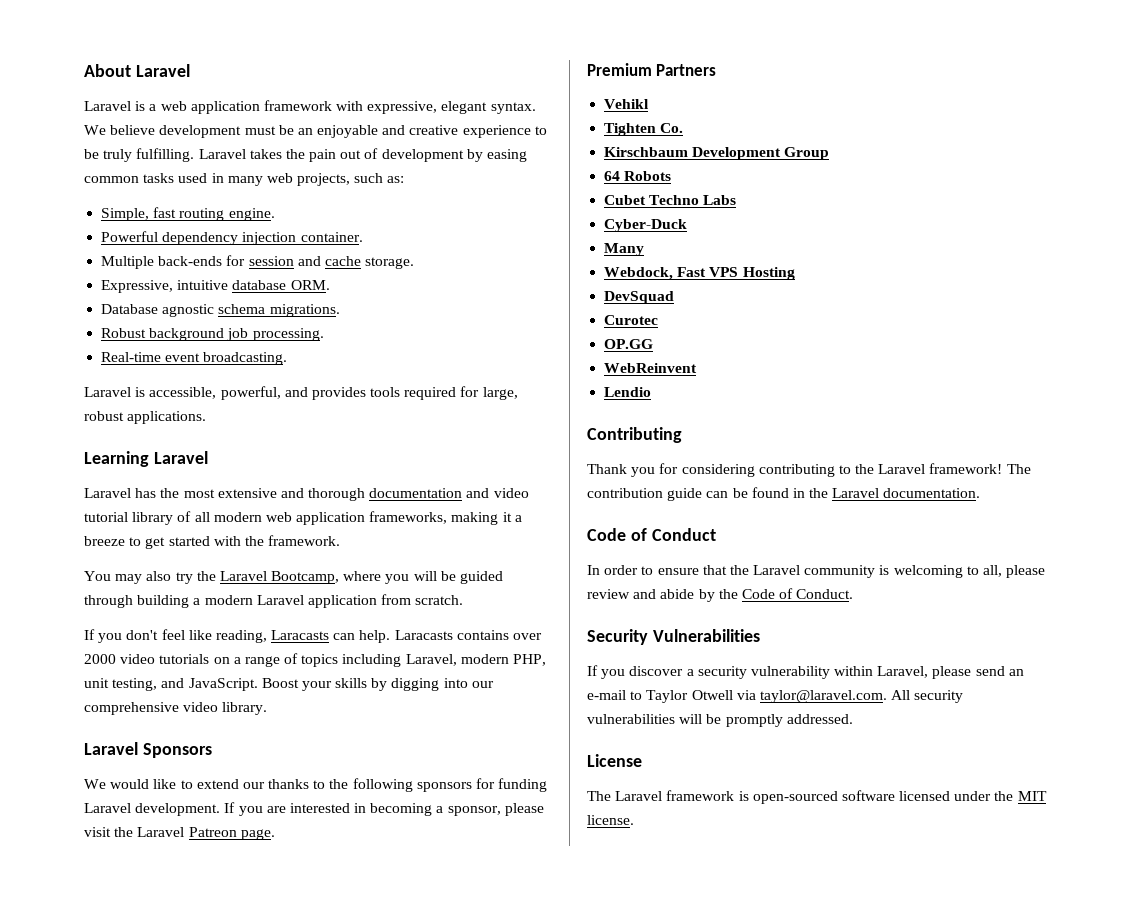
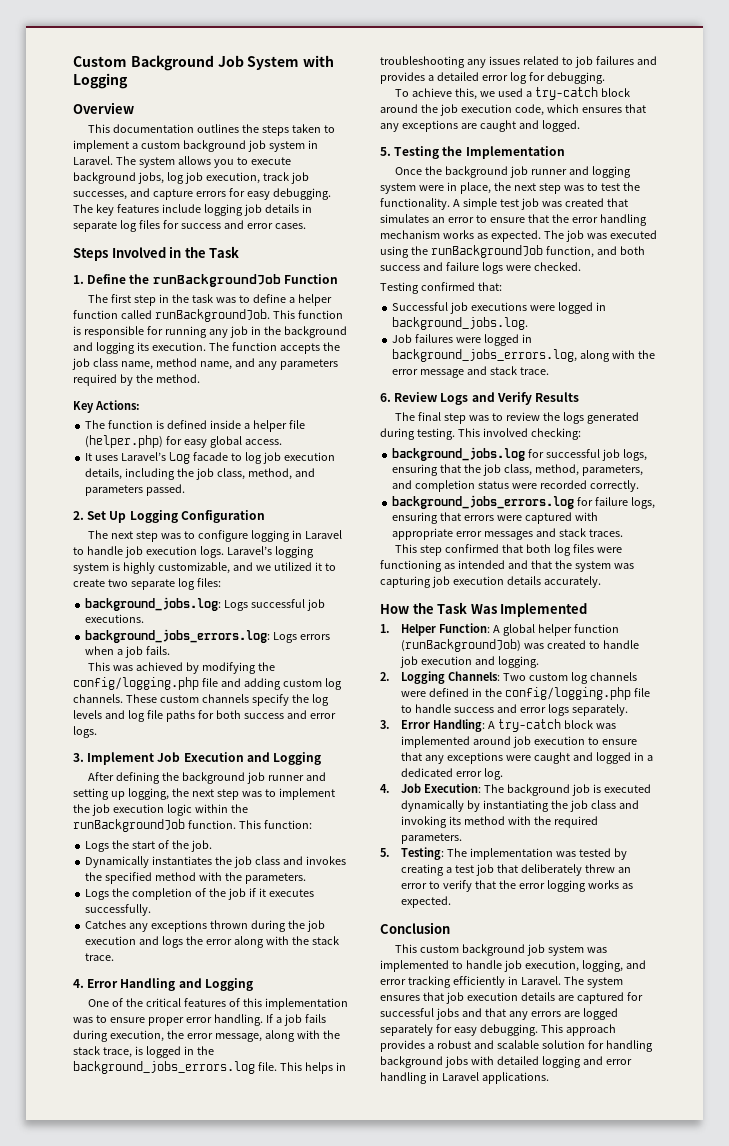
[84,64,190,77] [84,100,536,114] [84,125,547,138] [84,148,528,162] [84,173,405,186] [101,207,275,221] [101,231,363,245] [101,255,415,269] [101,280,330,293] [101,304,340,317] [101,328,324,341] [101,352,288,365] [84,386,518,400] [84,411,207,424] [84,451,208,467] [84,488,529,501] [84,511,522,525] [84,535,341,549] [84,571,504,584] [84,594,464,608] [84,629,543,643] [84,653,547,667] [84,678,494,691] [84,702,268,715] [84,742,212,758] [84,778,548,792] [84,802,544,816] [84,827,275,840] [587,63,717,76] [604,99,650,109] [604,123,684,136] [604,147,830,160] [604,171,672,181] [604,195,737,205] [604,219,688,232] [604,243,645,256] [604,267,795,280] [604,291,675,304] [604,315,659,325] [604,339,654,349] [604,363,698,373] [604,387,652,397] [587,427,682,443] [587,463,1031,477] [587,487,981,501] [587,528,716,541] [587,565,1046,578] [587,588,854,602] [587,629,760,645] [587,665,1024,679] [587,690,964,703] [587,714,853,727] [587,754,642,767] [587,790,1047,804] [587,815,634,825] About Laravel // Laravel is a web application framework with expressive, elegant syntax. We believe development must be an enjoyable and creative experience to be truly fulfilling. Laravel takes the pain out of development by easing common tasks used in many web projects, such as: // Simple, fast routing engine. // Powerful dependency injection container. // Multiple back-ends for session and cache storage. // Expressive, intuitive database ORM. // Database agnostic schema migrations. // Robust background job processing. // Real-time event broadcasting. // Laravel is accessible, powerful, and provides tools required for large, robust applications. // Learning Laravel // Laravel has the most extensive and thorough documentation and video tutorial library of all modern web application frameworks, making it a breeze to get started with the framework. // You may also try the Laravel Bootcamp, where you will be guided through building a modern Laravel application from scratch. // If you don't feel like reading, Laracasts can help. Laracasts contains over 2000 video tutorials on a range of topics including Laravel, modern PHP, unit testing, and JavaScript. Boost your skills by digging into our comprehensive video library. // Laravel Sponsors // We would like to extend our thanks to the following sponsors for funding Laravel development. If you are interested in becoming a sponsor, please visit the Laravel Patreon page. // Premium Partners // Vehikl // Tighten Co. // Kirschbaum Development Group // 64 Robots // Cubet Techno Labs // Cyber-Duck // Many // Webdock, Fast VPS Hosting // DevSquad // Curotec // OP.GG // WebReinvent // Lendio // Contributing // Thank you for considering contributing to the Laravel framework! The contribution guide can be found in the Laravel documentation. // Code of Conduct // In order to ensure that the Laravel community is welcoming to all, please review and abide by the Code of Conduct. // Security Vulnerabilities // If you discover a security vulnerability within Laravel, please send an e-mail to Taylor Otwell via taylor@laravel.com. All security vulnerabilities will be promptly addressed. // License // The Laravel framework is open-sourced software licensed under the MIT license. -> [73,55,335,71] [73,73,128,89] [73,102,134,114] [88,124,336,136] [73,140,318,152] [73,156,291,168] [73,172,309,184] [73,188,331,200] [73,204,312,216] [73,220,306,232] [73,246,240,261] [73,274,338,287] [88,294,333,306] [73,309,343,322] [73,326,347,338] [73,342,340,354] [72,358,338,370] [73,374,200,386] [73,400,140,413] [85,420,305,432] [85,435,282,448] [85,452,335,464] [85,468,315,480] [85,484,186,496] [73,510,265,523] [88,530,343,542] [73,546,314,558] [73,562,336,574] [73,578,221,590] [85,597,326,611] [85,614,145,623] [85,629,331,643] [85,646,171,658] [88,662,276,674] [73,677,342,690] [73,694,329,706] [73,710,336,722] [73,726,97,738] [73,752,322,765] [88,772,327,784] [73,788,335,800] [73,804,248,816] [73,819,312,832] [85,840,212,852] [85,856,346,868] [85,872,306,884] [85,888,314,900] [85,904,152,916] [85,920,325,932] [85,936,339,948] [85,953,115,961] [73,978,253,991] [88,998,349,1010] [73,1014,326,1026] [73,1030,340,1042] [73,1046,214,1058] [73,1061,346,1074] [380,56,657,68] [380,72,605,84] [395,87,631,100] [380,104,646,116] [380,120,580,132] [380,146,565,159] [395,166,632,178] [380,182,640,194] [380,198,628,210] [380,214,647,226] [380,230,657,242] [380,245,645,258] [380,262,581,274] [380,282,502,294] [392,302,606,314] [392,317,529,330] [392,334,532,346] [392,349,656,362] [392,366,549,378] [380,392,580,405] [395,412,640,424] [380,428,581,440] [392,447,647,461] [392,464,643,476] [392,480,639,492] [392,495,656,509] [392,512,598,524] [392,528,623,540] [395,544,623,556] [380,560,634,572] [380,576,601,588] [380,602,588,617] [380,623,619,636] [401,639,639,652] [400,656,539,668] [380,671,637,684] [401,687,650,700] [401,704,628,716] [380,719,616,732] [401,736,637,748] [401,752,653,764] [401,768,503,780] [380,783,651,796] [401,800,639,812] [401,816,598,828] [401,833,463,844] [380,847,627,860] [401,864,631,876] [401,880,633,892] [401,896,452,908] [380,922,450,934] [395,944,608,956] [380,960,646,972] [380,976,623,988] [380,992,643,1004] [380,1008,618,1020] [380,1024,616,1036] [380,1040,653,1052] [380,1056,632,1068] [380,1072,549,1084] Custom Background Job System with Logging // Overview // This documentation outlines the steps taken to implement a custom background job system in Laravel. The system allows you to execute background jobs, log job execution, track job successes, and capture errors for easy debugging. The key features include logging job details in separate log files for success and error cases. // Steps Involved in the Task // 1. Define the runBackgroundJob Function // The first step in the task was to define a helper function called runBackgroundJob. This function is responsible for running any job in the background and logging its execution. The function accepts the job class name, method name, and any parameters required by the method. // Key Actions: // The function is defined inside a helper file (helper.php) for easy global access. // It uses Laravel’s Log facade to log job execution details, including the job class, method, and parameters passed. // 2. Set Up Logging Configuration // The next step was to configure logging in Laravel to handle job execution logs. Laravel’s logging system is highly customizable, and we utilized it to create two separate log files: // background_jobs.log: Logs successful job executions. // background_jobs_errors.log: Logs errors when a job fails. // This was achieved by modifying the config/logging.php file and adding custom log channels. These custom channels specify the log levels and log file paths for both success and error logs. // 3. Implement Job Execution and Logging // After defining the background job runner and setting up logging, the next step was to implement the job execution logic within the runBackgroundJob function. This function: // Logs the start of the job. // Dynamically instantiates the job class and invokes the specified method with the parameters. // Logs the completion of the job if it executes successfully. // Catches any exceptions thrown during the job execution and logs the error along with the stack trace. // 4. Error Handling and Logging // One of the critical features of this implementation was to ensure proper error handling. If a job fails during execution, the error message, along with the stack trace, is logged in the background_jobs_errors.log file. This helps in troubleshooting any issues related to job failures and provides a detailed error log for debugging. // To achieve this, we used a try-catch block around the job execution code, which ensures that any exceptions are caught and logged. // 5. Testing the Implementation // Once the background job runner and logging system were in place, the next step was to test the functionality. A simple test job was created that simulates an error to ensure that the error handling mechanism works as expected. The job was executed using the runBackgroundJob function, and both success and failure logs were checked. // Testing confirmed that: // Successful job executions were logged in background_jobs.log. // Job failures were logged in background_jobs_errors.log, along with the error message and stack trace. // 6. Review Logs and Verify Results // The final step was to review the logs generated during testing. This involved checking: // background_jobs.log for successful job logs, ensuring that the job class, method, parameters, and completion status were recorded correctly. // background_jobs_errors.log for failure logs, ensuring that errors were captured with appropriate error messages and stack traces. // This step confirmed that both log files were functioning as intended and that the system was capturing job execution details accurately. // How the Task Was Implemented // 1. Helper Function: A global helper function (runBackgroundJob) was created to handle job execution and logging. // 2. Logging Channels: Two custom log channels were defined in the config/logging.php file to handle success and error logs separately. // 3. Error Handling: A try-catch block was implemented around job execution to ensure that any exceptions were caught and logged in a dedicated error log. // 4. Job Execution: The background job is executed dynamically by instantiating the job class and invoking its method with the required parameters. // 5. Testing: The implementation was tested by creating a test job that deliberately threw an error to verify that the error logging works as expected. // Conclusion // This custom background job system was implemented to handle job execution, logging, and error tracking efficiently in Laravel. The system ensures that job execution details are captured for successful jobs and that any errors are logged separately for easy debugging. This approach provides a robust and scalable solution for handling background jobs with detailed logging and error handling in Laravel applications.

